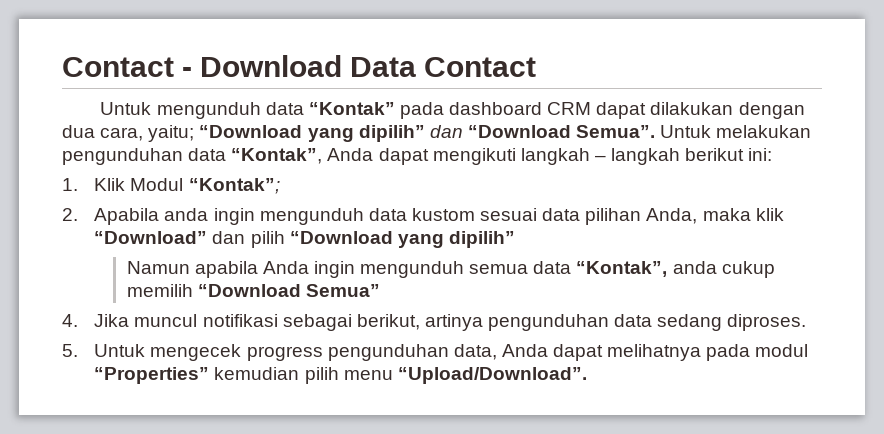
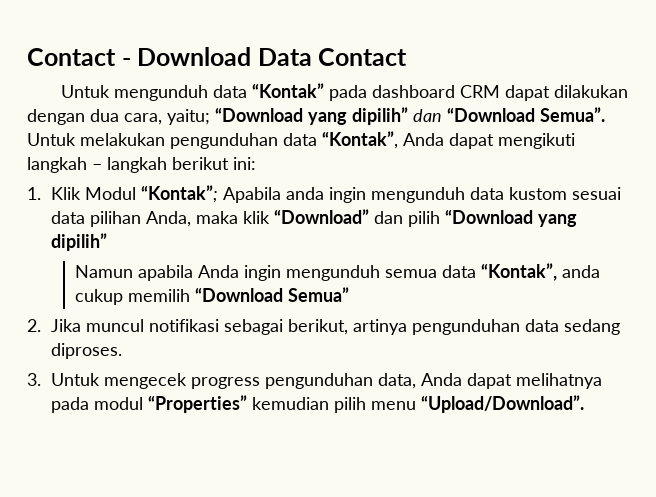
[62,208,78,221] // 2. -> (219, 194) none
[62,314,78,327] 4. -> [27,319,41,332] 2.
[62,344,78,357] 5. -> [27,373,41,386] 3.

